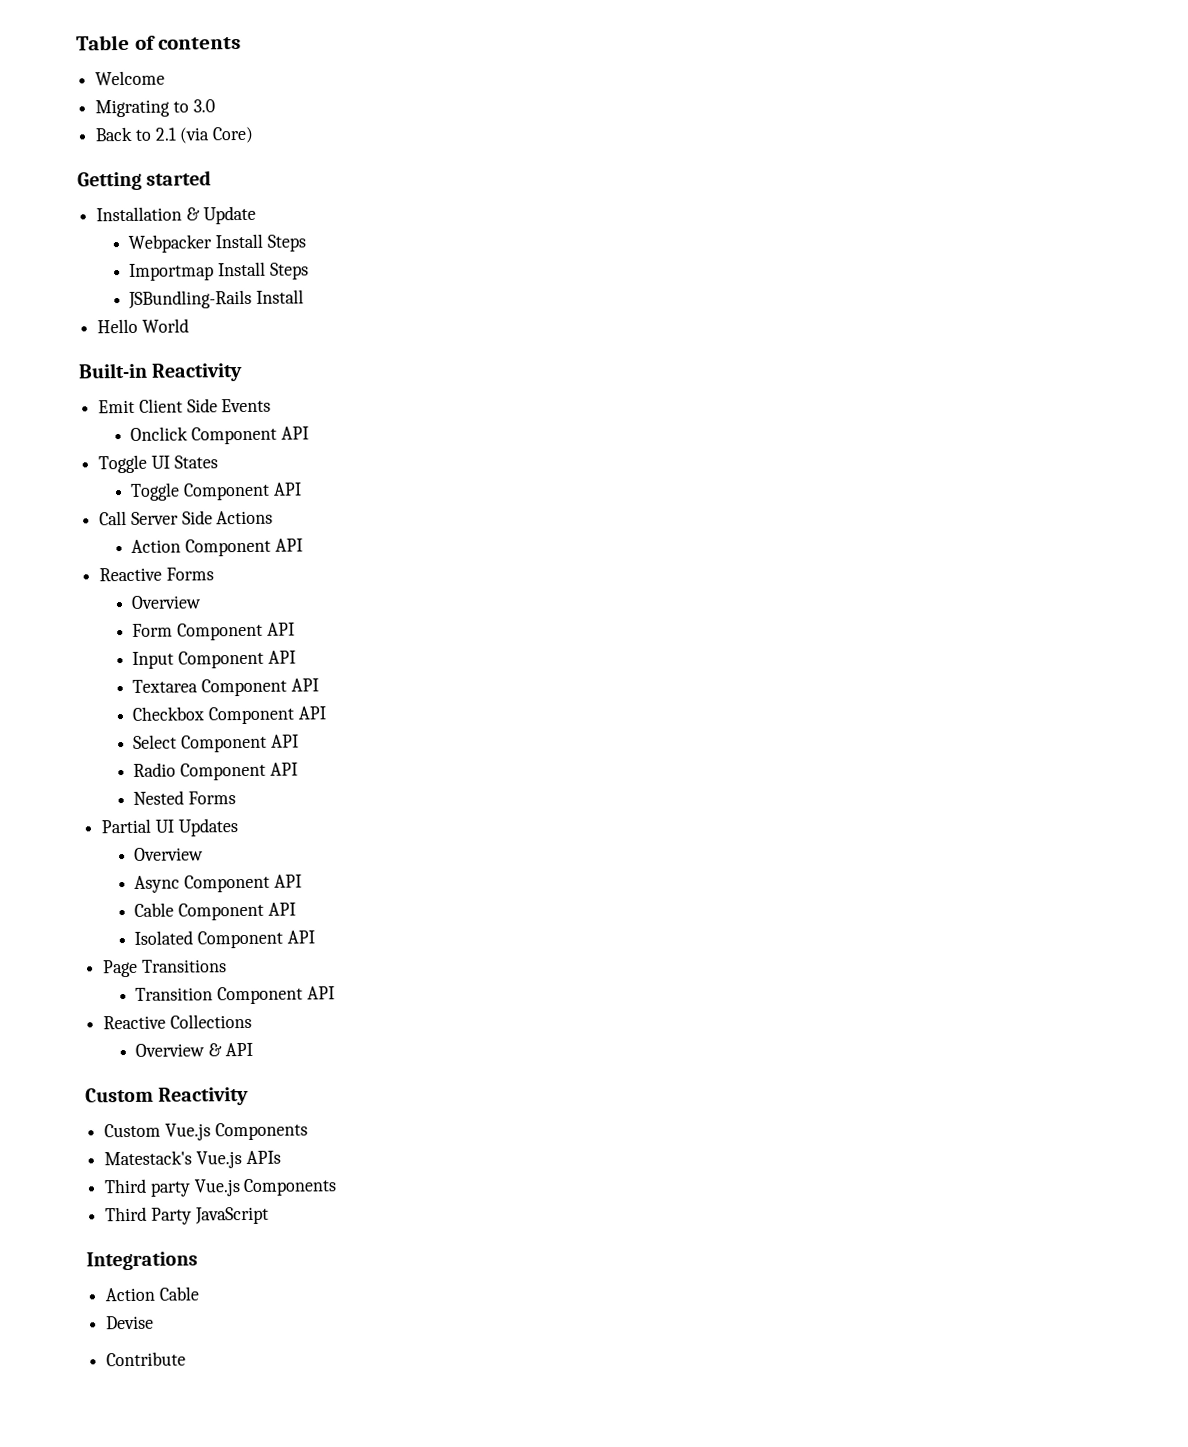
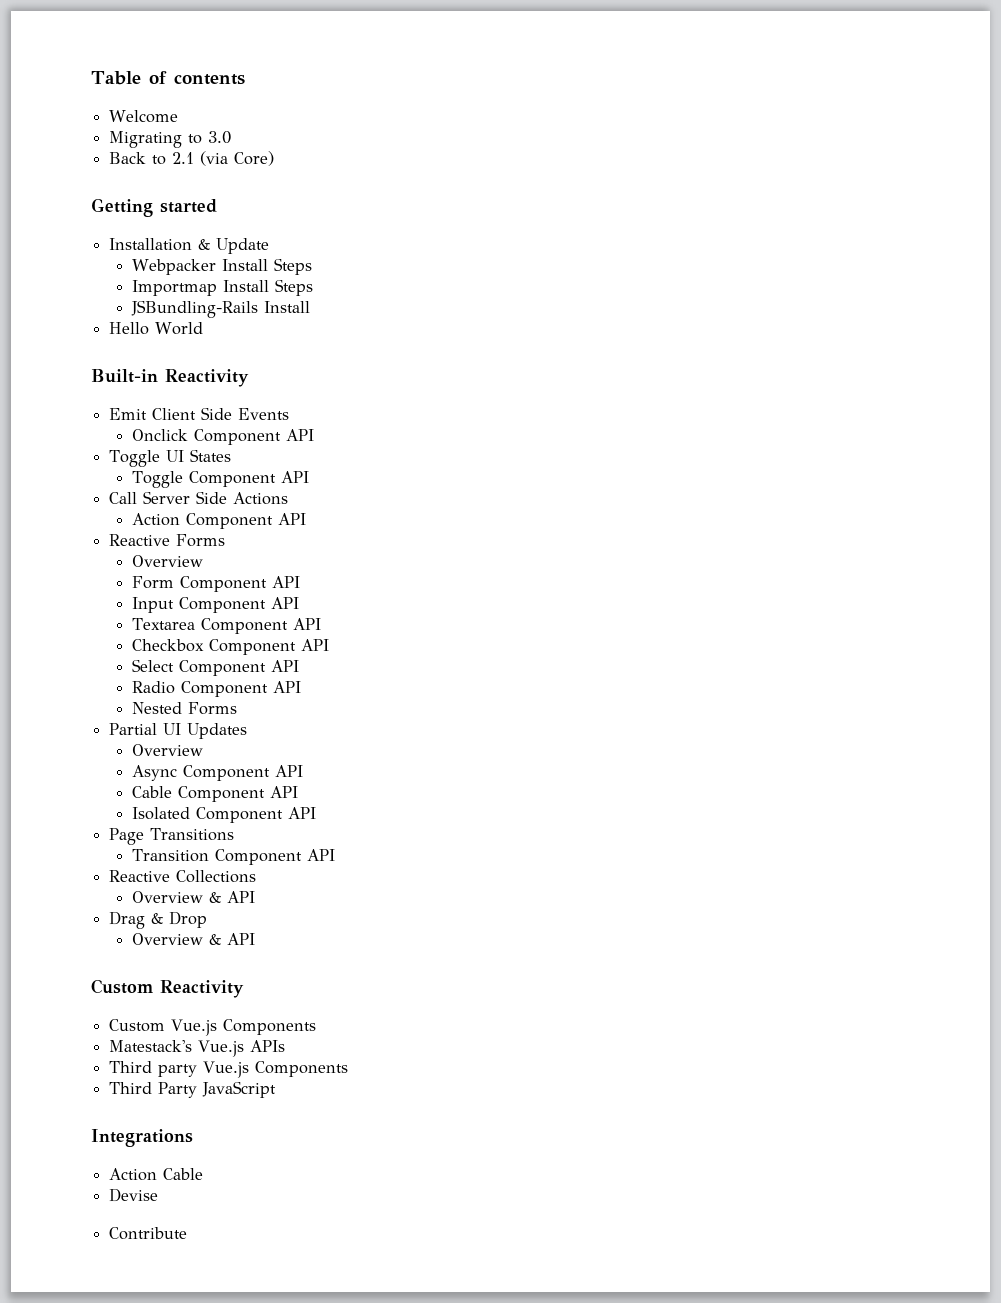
(253, 1049) none -> [109,911,208,929] [132,933,256,945] // Drag & Drop // Overview & API

